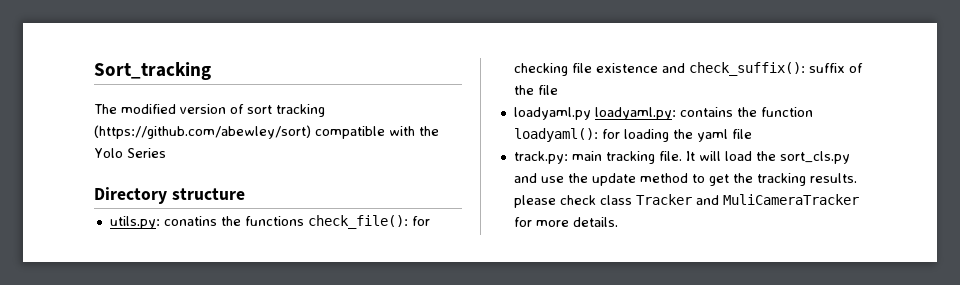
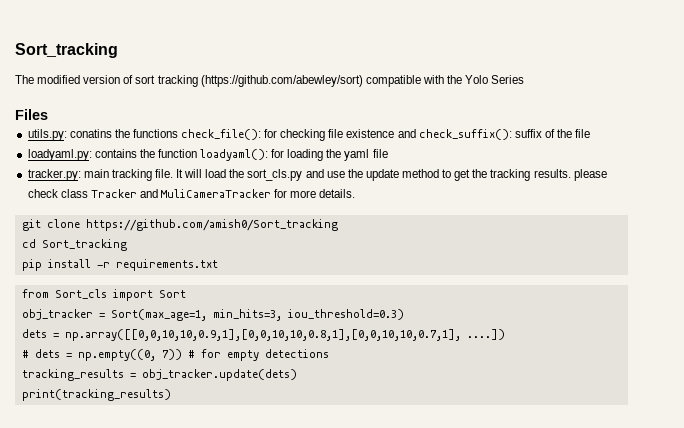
[94,187,245,204] Directory structure -> [15,109,48,120] Files
[513,107,591,120] loadyaml.py -> (591, 133) none
[513,151,568,164] track.py: -> [27,169,81,181] tracker.py:
(618, 222) none -> [21,219,338,231] [21,239,127,251] [21,259,218,271] [21,289,186,301] [21,309,404,321] [21,329,505,341] [21,349,329,361] [21,369,297,381] [21,389,171,401] // git clone https://github.com/amish0/Sort_tracking // cd Sort_tracking // pip install -r requirements.txt // from Sort_cls import Sort // obj_tracker = Sort(max_age=1, min_hits=3, iou_threshold=0.3) // dets = np.array([[0,0,10,10,0.9,1],[0,0,10,10,0.8,1],[0,0,10,10,0.7,1], ....]) // # dets = np.empty((0, 7)) # for empty detections // tracking_results = obj_tracker.update(dets) // print(tracking_results)

